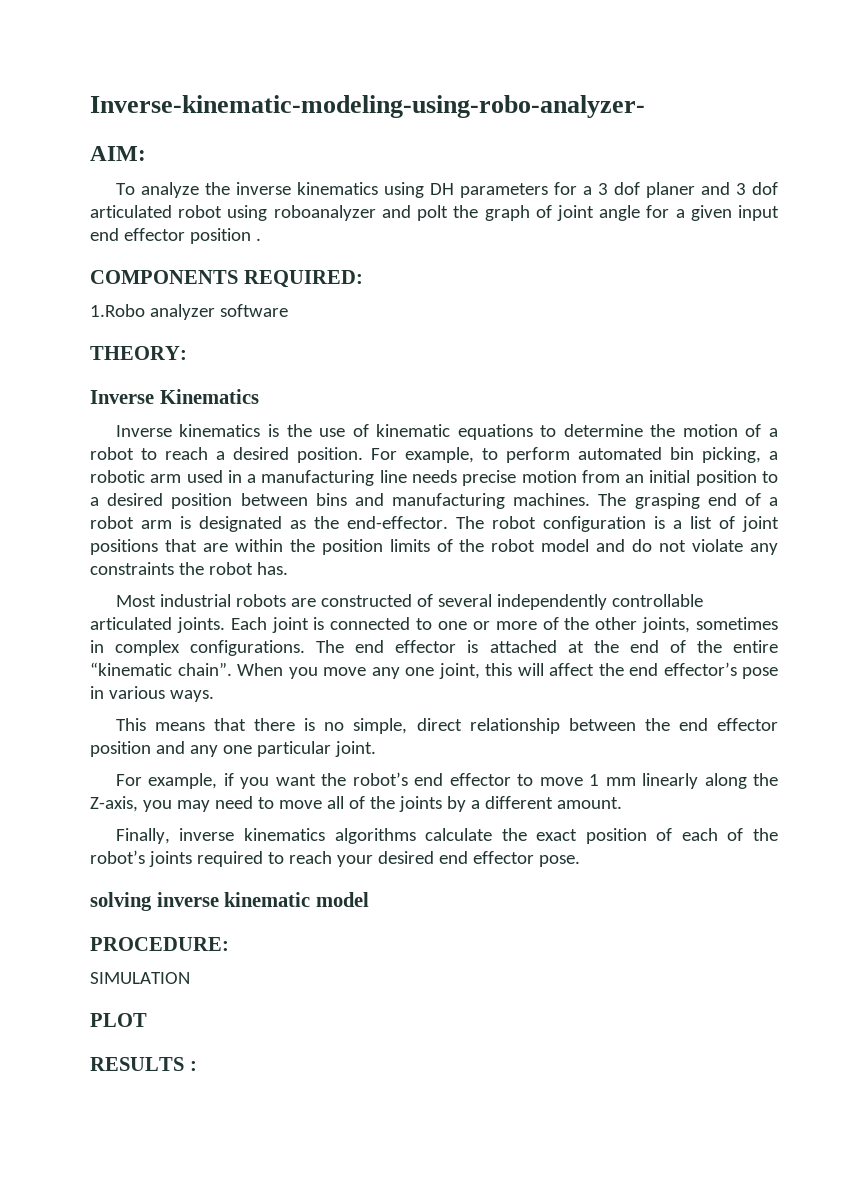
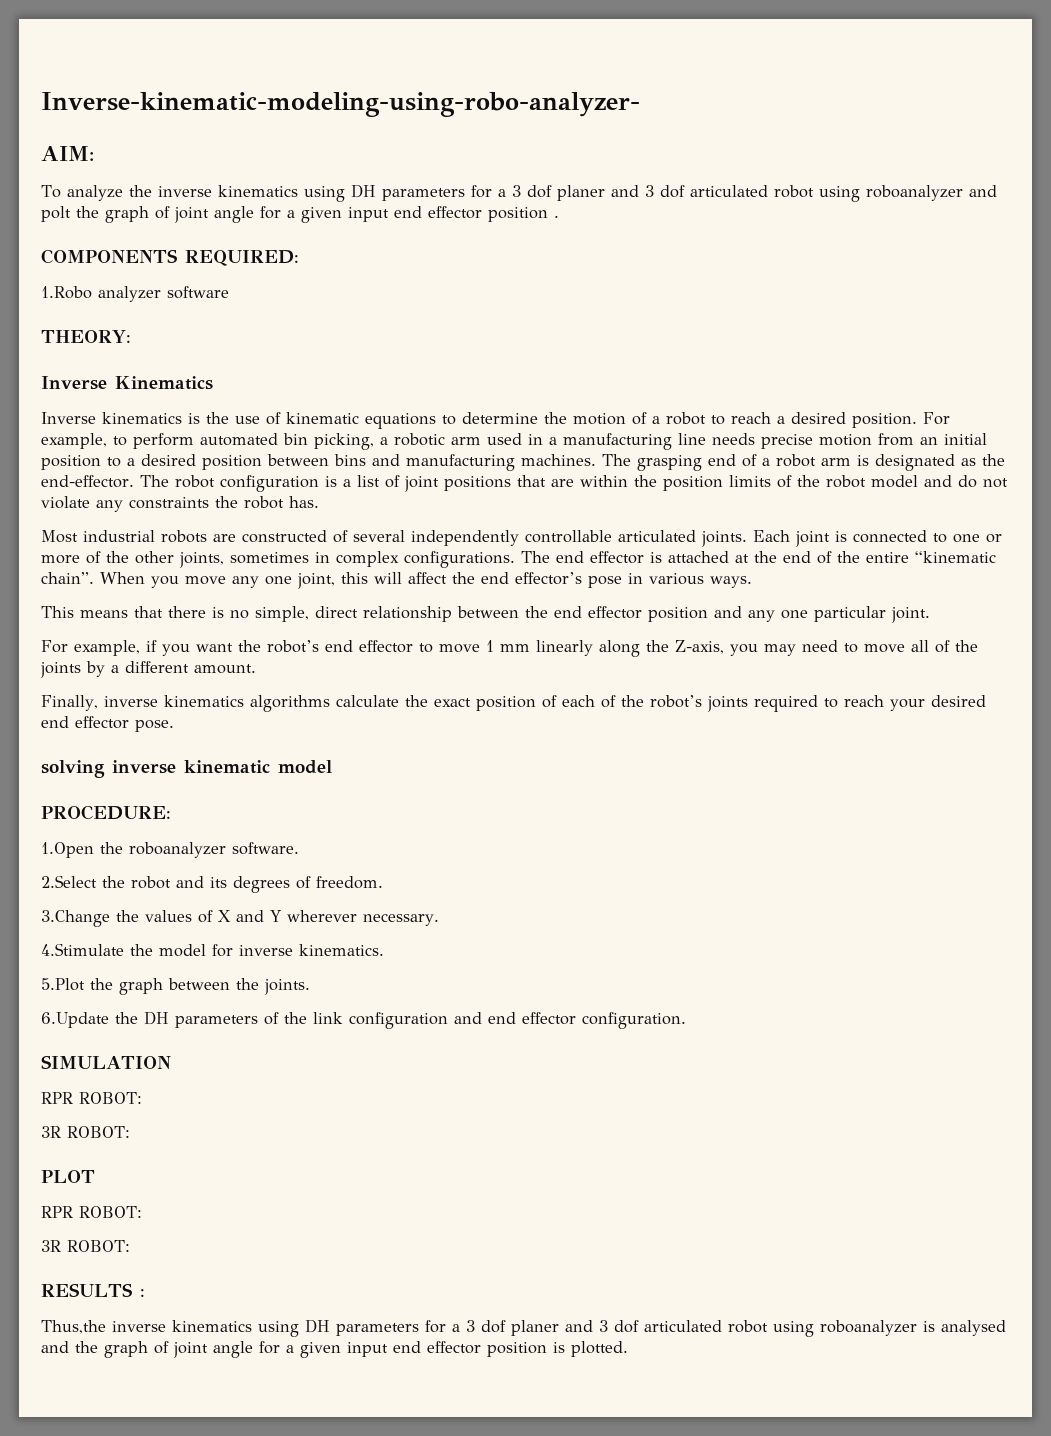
[90,972,190,984] [90,1013,147,1027] [90,1057,197,1071] SIMULATION // PLOT // RESULTS : -> [41,842,299,858] [41,875,383,893] [41,910,439,927] [41,943,384,957] [41,978,310,995] [41,1011,686,1029] [41,1055,171,1069] [41,1092,142,1104] [41,1126,130,1138] [41,1170,95,1183] [41,1206,142,1218] [41,1240,130,1252] [41,1283,145,1297] [41,1319,1006,1337] [41,1341,628,1358] 1.Open the roboanalyzer software. // 2.Select the robot and its degrees of freedom. // 3.Change the values of X and Y wherever necessary. // 4.Stimulate the model for inverse kinematics. // 5.Plot the graph between the joints. // 6.Update the DH parameters of the link configuration and end effector configuration. // SIMULATION // RPR ROBOT: // 3R ROBOT: // PLOT // RPR ROBOT: // 3R ROBOT: // RESULTS : // Thus,the inverse kinematics using DH parameters for a 3 dof planer and 3 dof articulated robot using roboanalyzer is analysed and the graph of joint angle for a given input end effector position is plotted.

